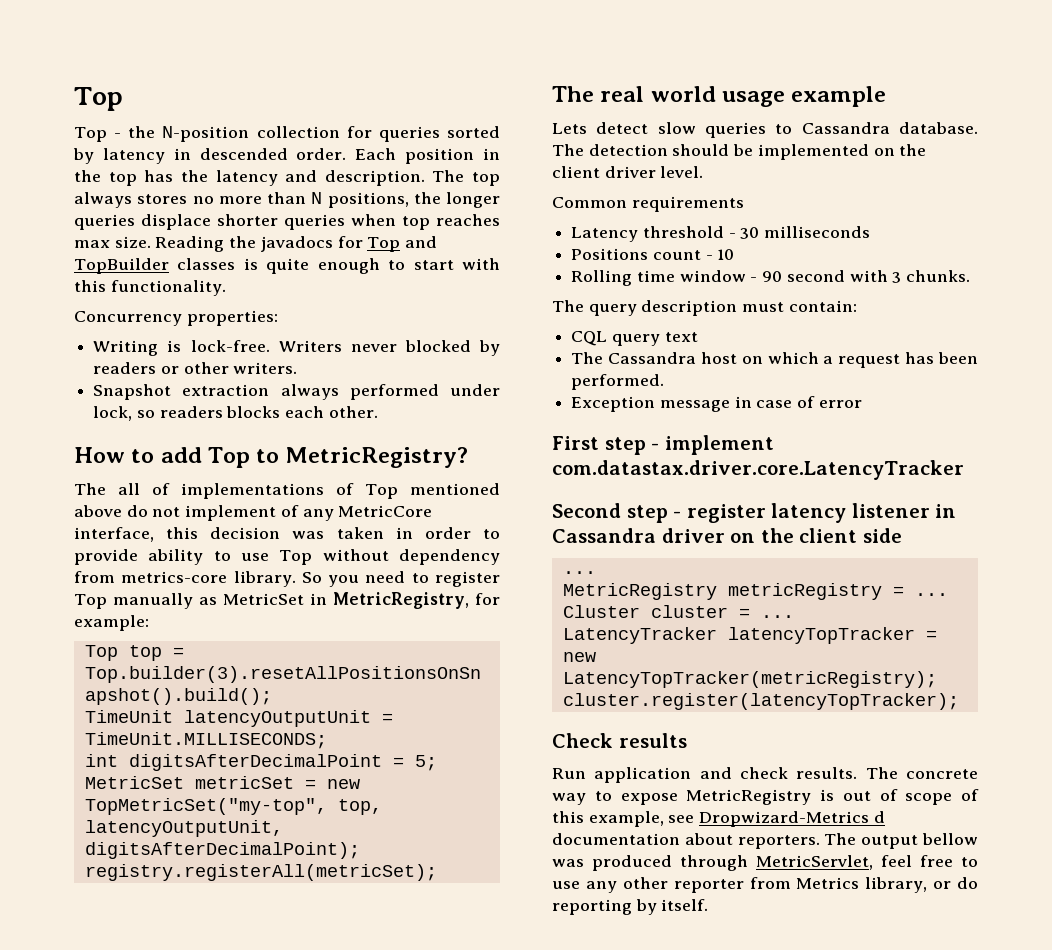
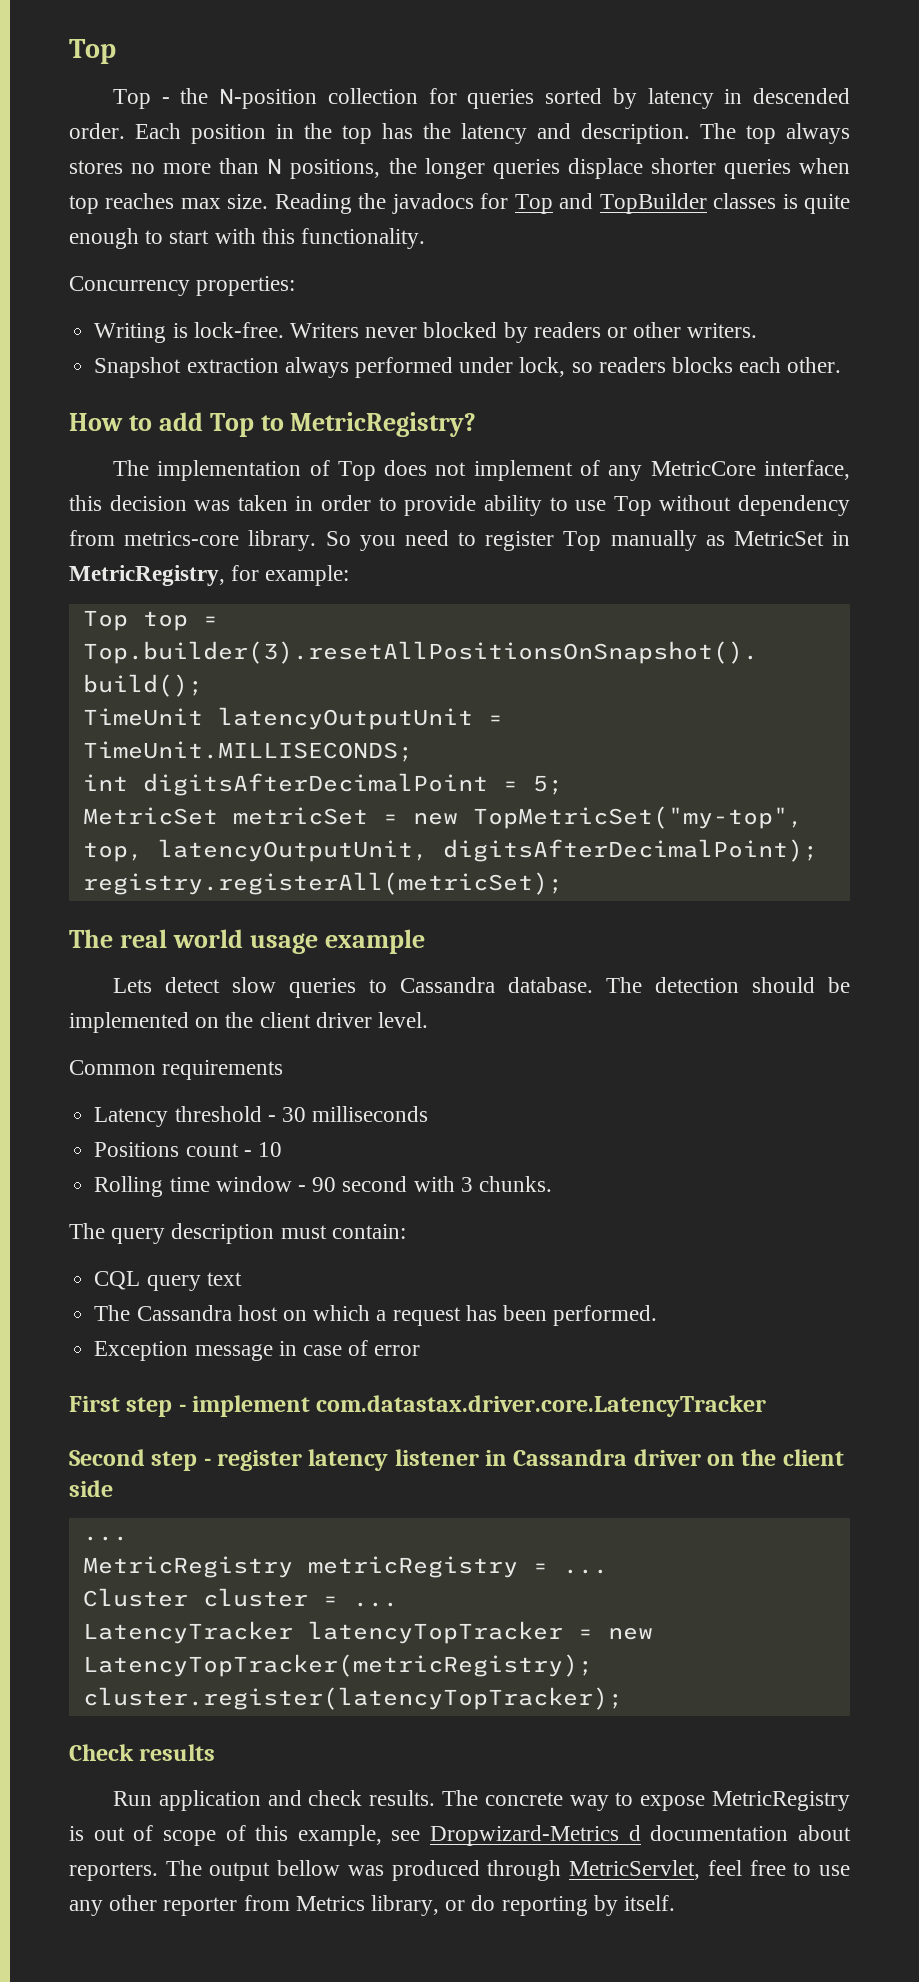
[118,483,500,499] [74,505,148,517] all of implementations of Top mentioned above do -> [157,460,428,481] implementation of Top does

